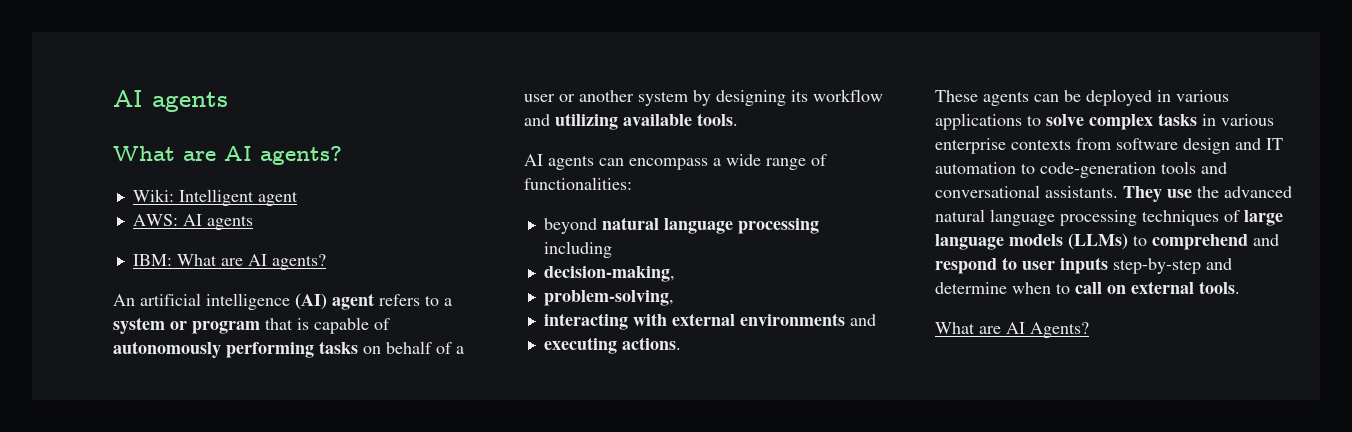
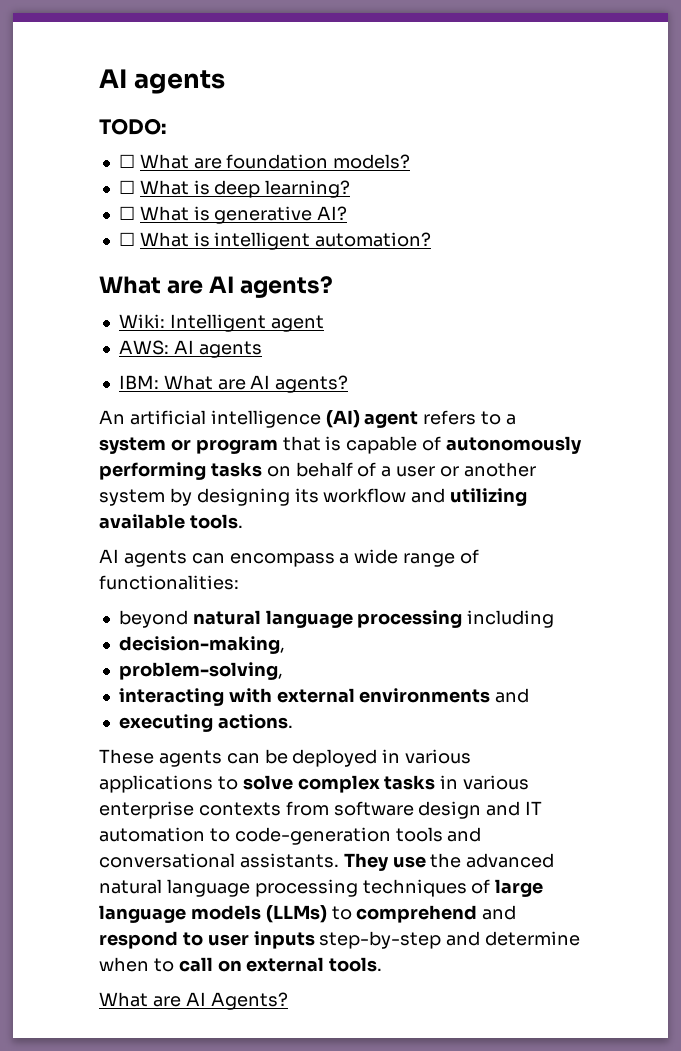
[113,90,228,112] AI agents -> [99,69,225,94] [99,118,166,135] [118,154,411,169] [118,180,351,198] [118,206,348,224] [118,232,432,250] AI agents // TODO: // ☐ What are foundation models? // ☐ What is deep learning? // ☐ What is generative AI? // ☐ What is intelligent automation?

